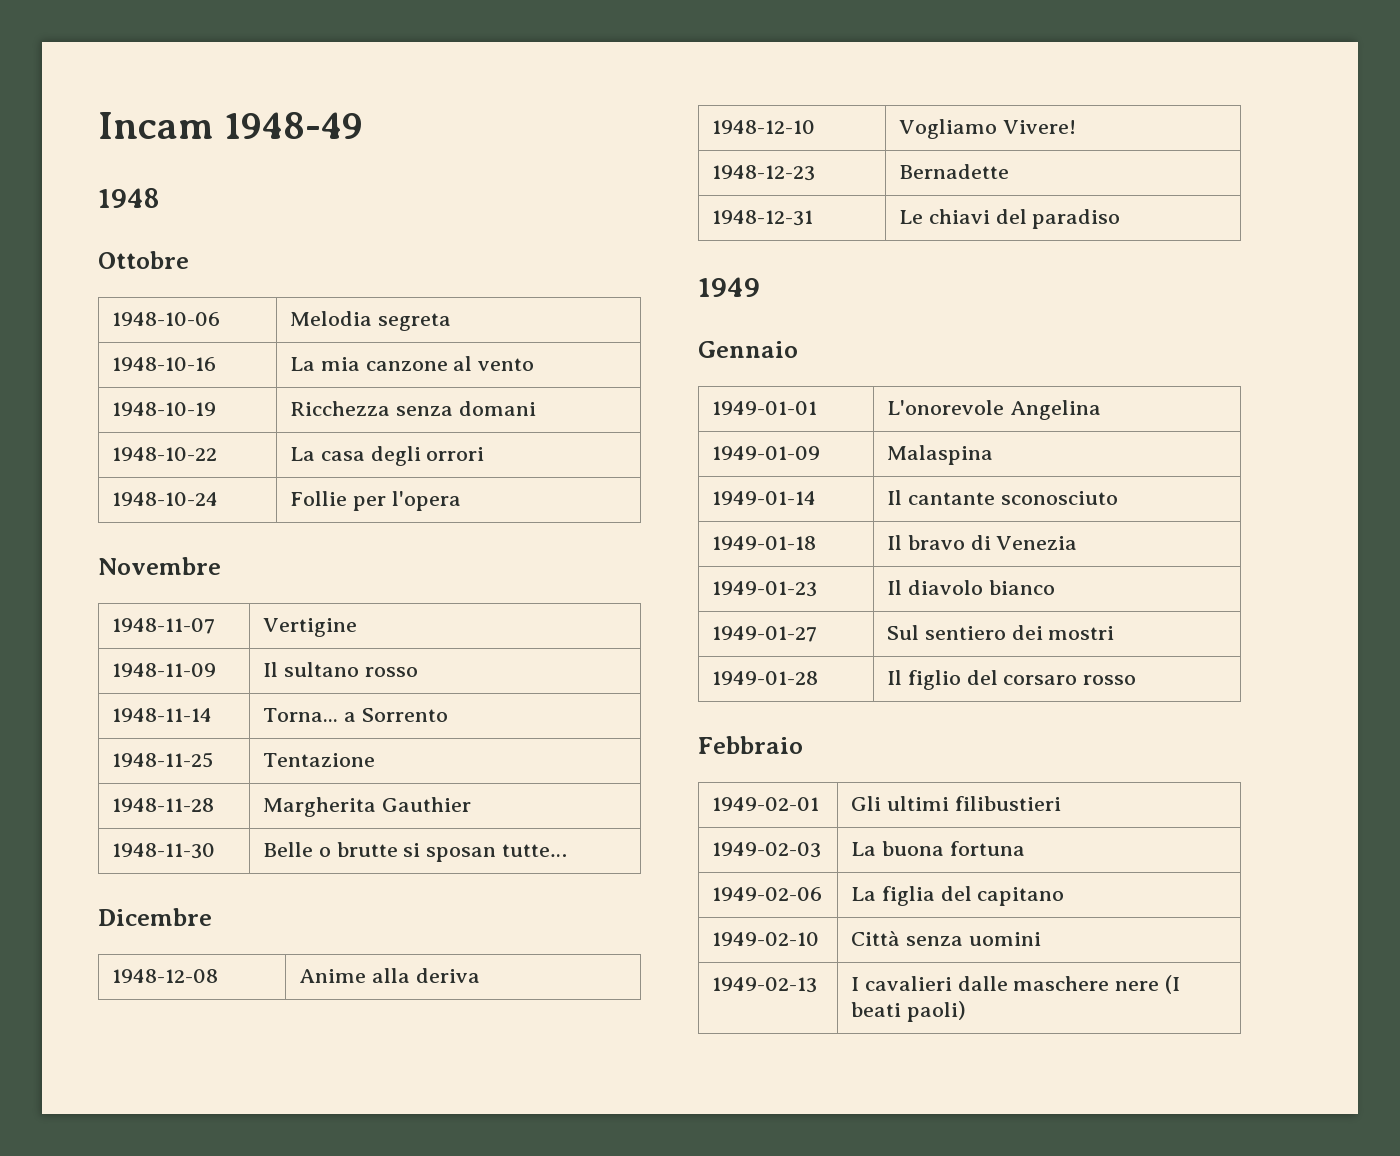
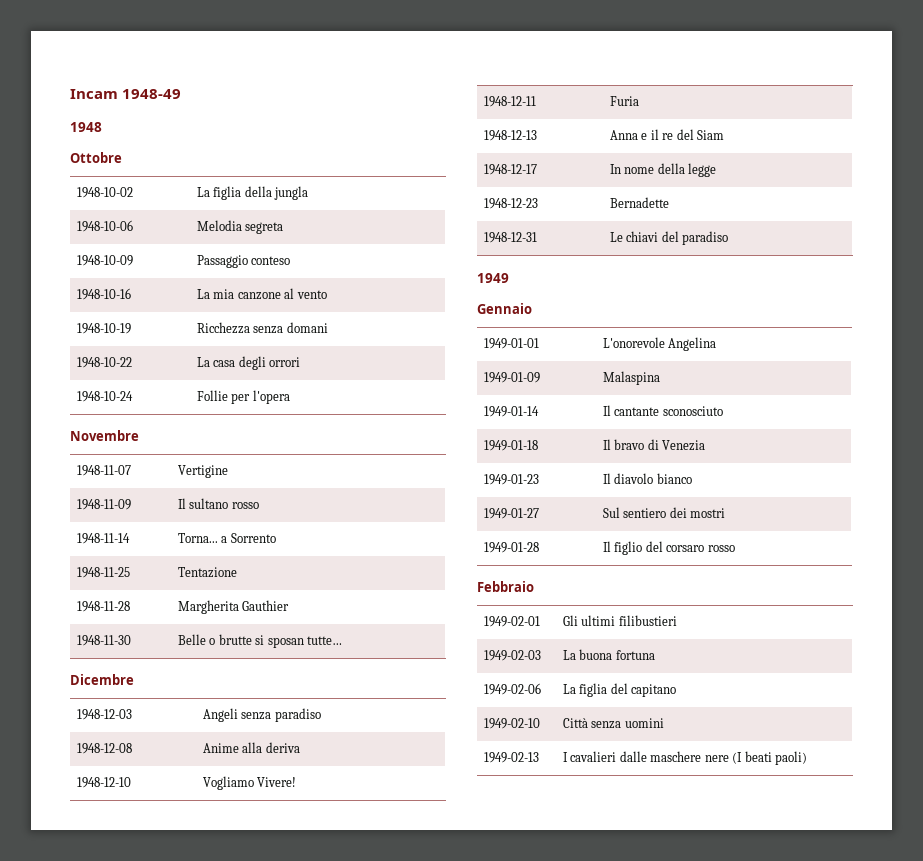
(189, 260) none -> [76,187,133,198] [196,186,309,200] // 1948-10-02 | La figlia della jungla
(451, 322) none -> [76,255,133,266] [196,255,291,268] // 1948-10-09 | Passaggio conteso
(212, 917) none -> [76,709,132,720] [202,708,321,722] // 1948-12-03 | Angeli senza paradiso
(1076, 127) none -> [483,96,536,107] [609,96,639,106] [483,130,537,141] [609,129,725,140] [483,164,537,175] [609,163,717,177] // 1948-12-11 | Furia // 1948-12-13 | Anna e il re del Siam // 1948-12-17 | In nome della legge

